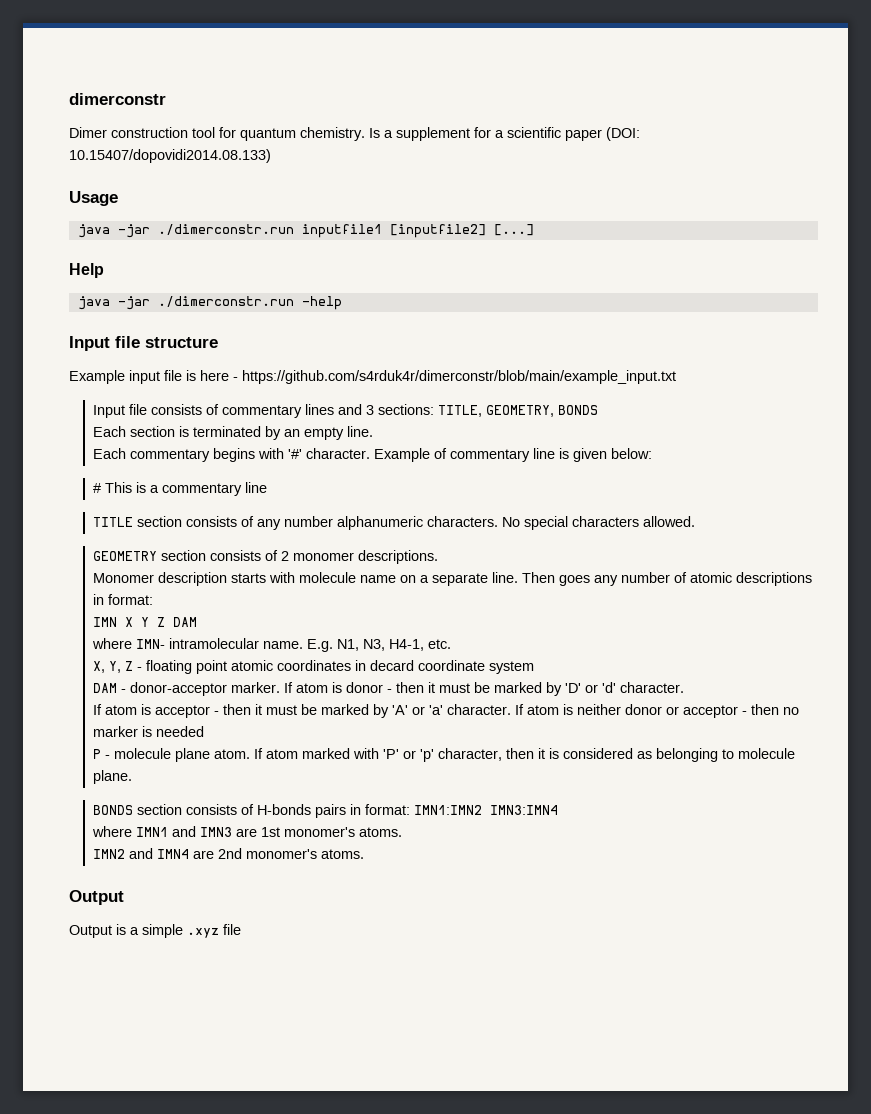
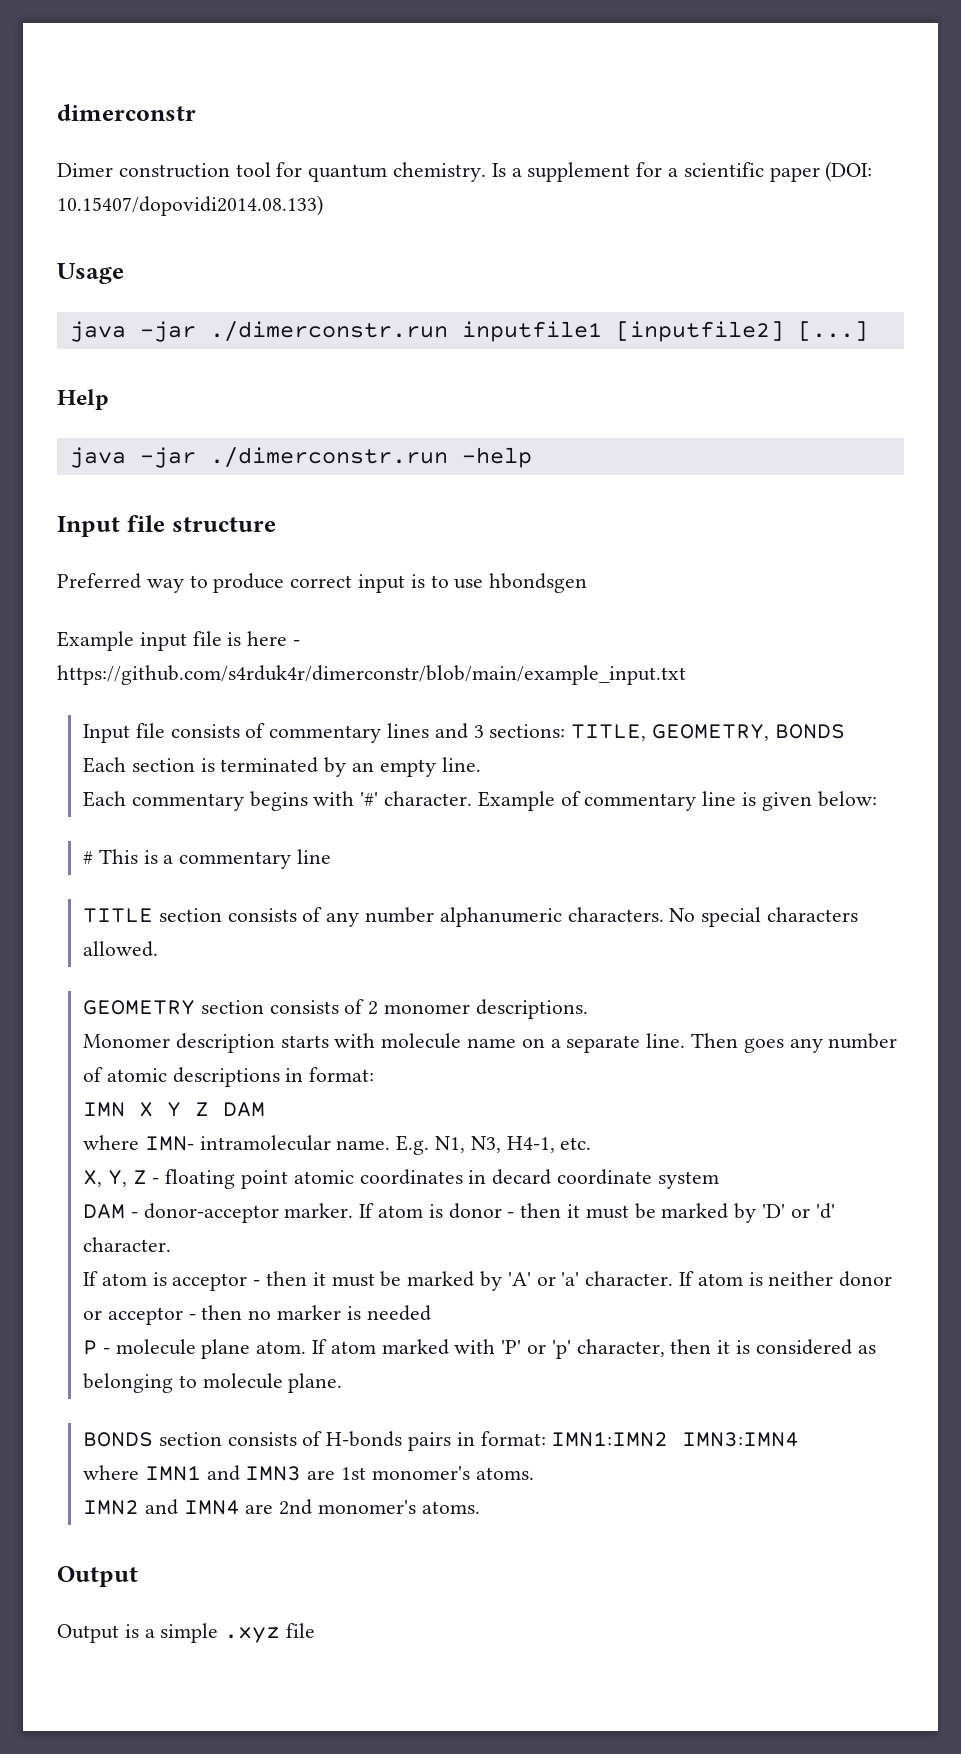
(218, 342) none -> [57,573,588,593] // Preferred way to produce correct input is to use hbondsgen

